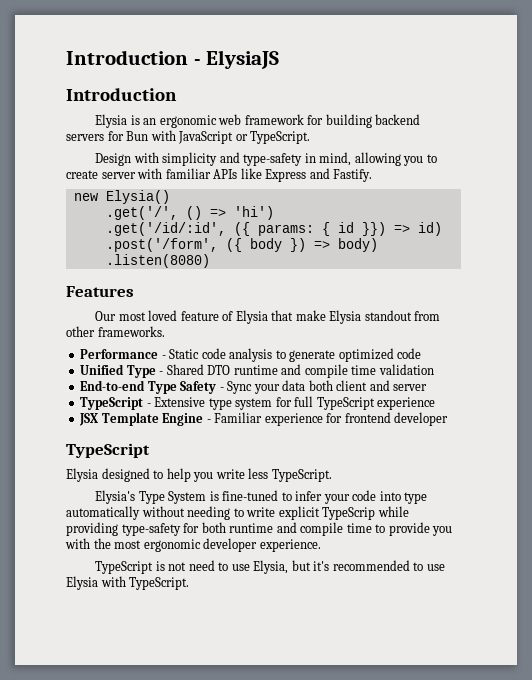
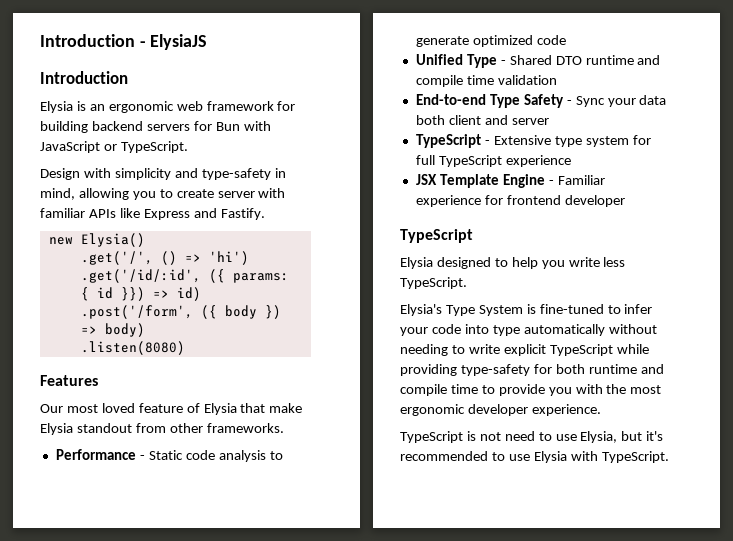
[322,507,376,520] TypeScrip -> [549,344,613,356] TypeScript

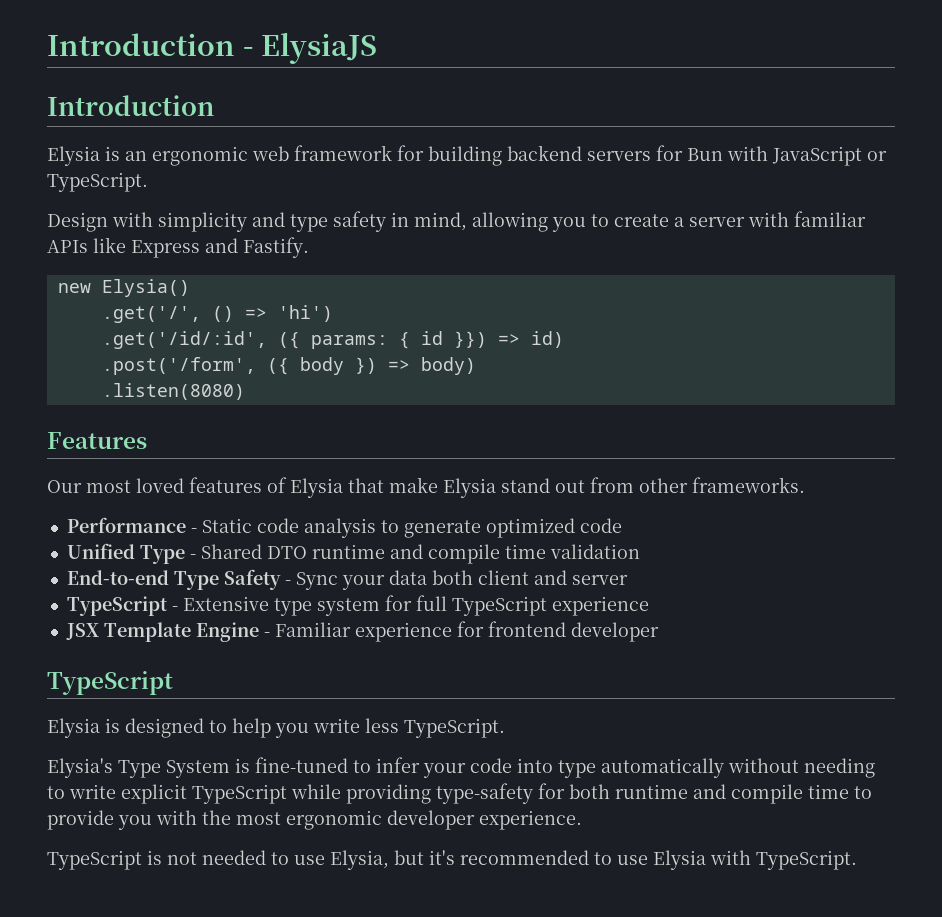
[201,168,271,180] type-safety -> [290,211,386,232] type safety
(214, 193) none -> [674,217,684,227] a
[138,403,183,413] feature -> [189,477,262,493] features
[76,423,132,433] standout -> [501,478,585,493] stand out
(433, 263) none -> [105,718,120,733] is
[504,431,535,441] need -> [202,850,266,865] needed

